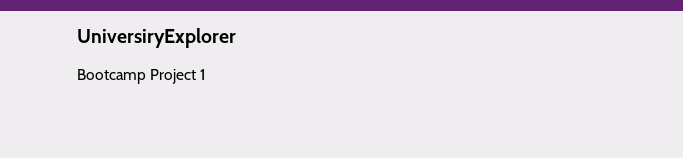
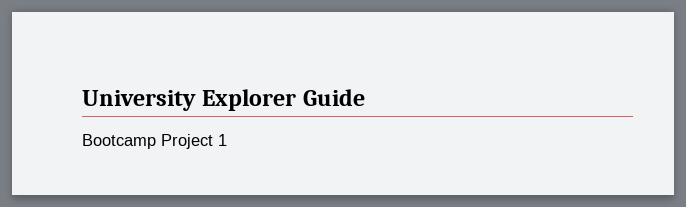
[77,28,236,48] UniversiryExplorer -> [82,89,365,111] University Explorer Guide

